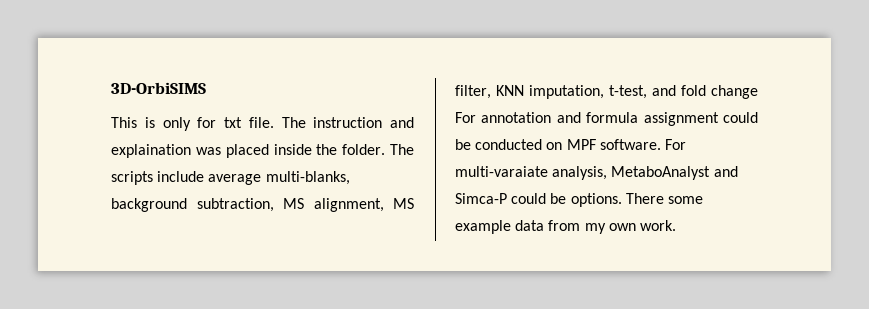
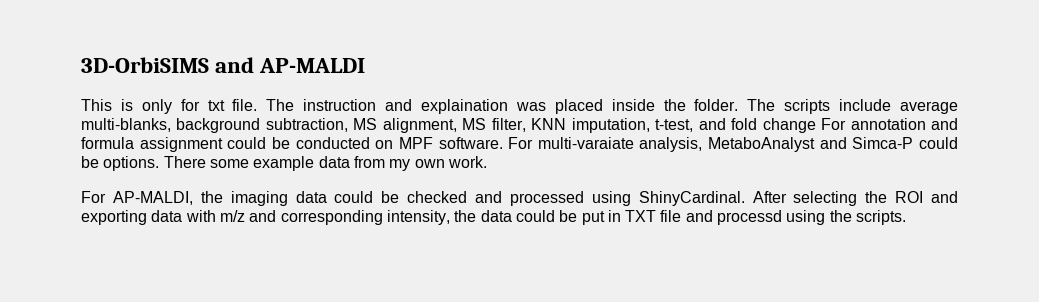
(206, 88) none -> [215,57,366,73] and AP-MALDI
(676, 225) none -> [81,191,958,206] [81,210,907,225] // For AP-MALDI, the imaging data could be checked and processed using ShinyCardinal. After selecting the ROI and exporting data with m/z and corresponding intensity, the data could be put in TXT file and processd using the scripts.

